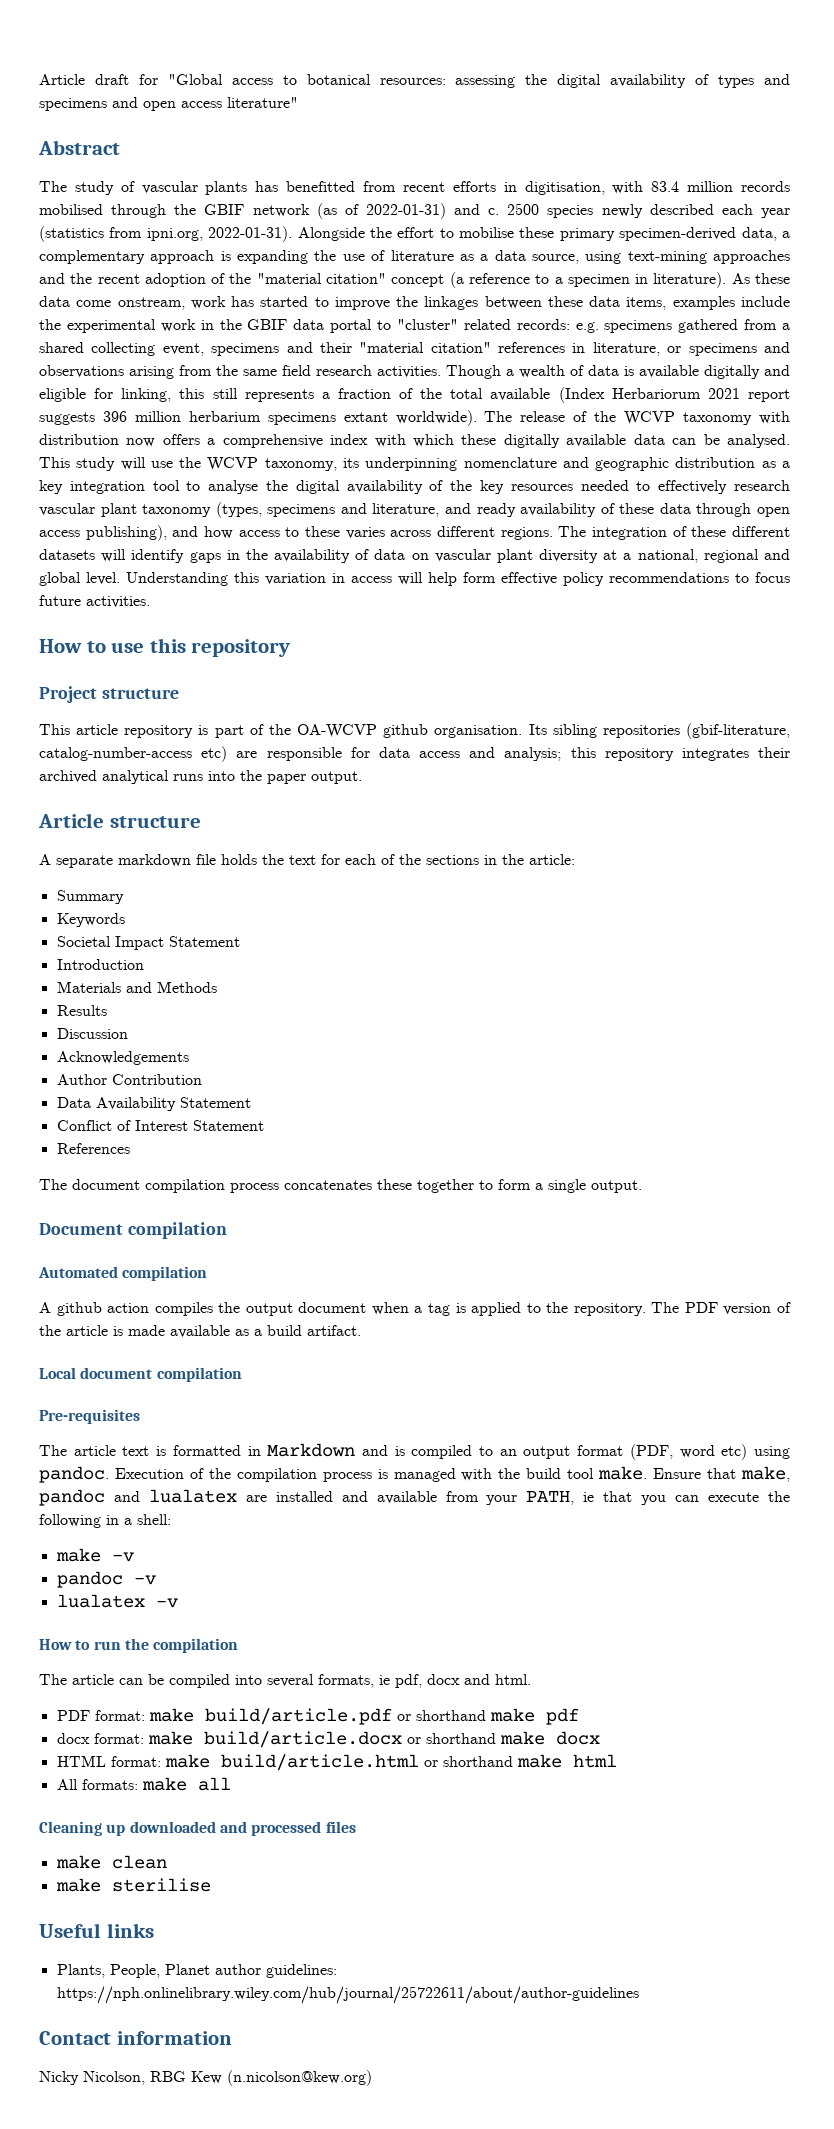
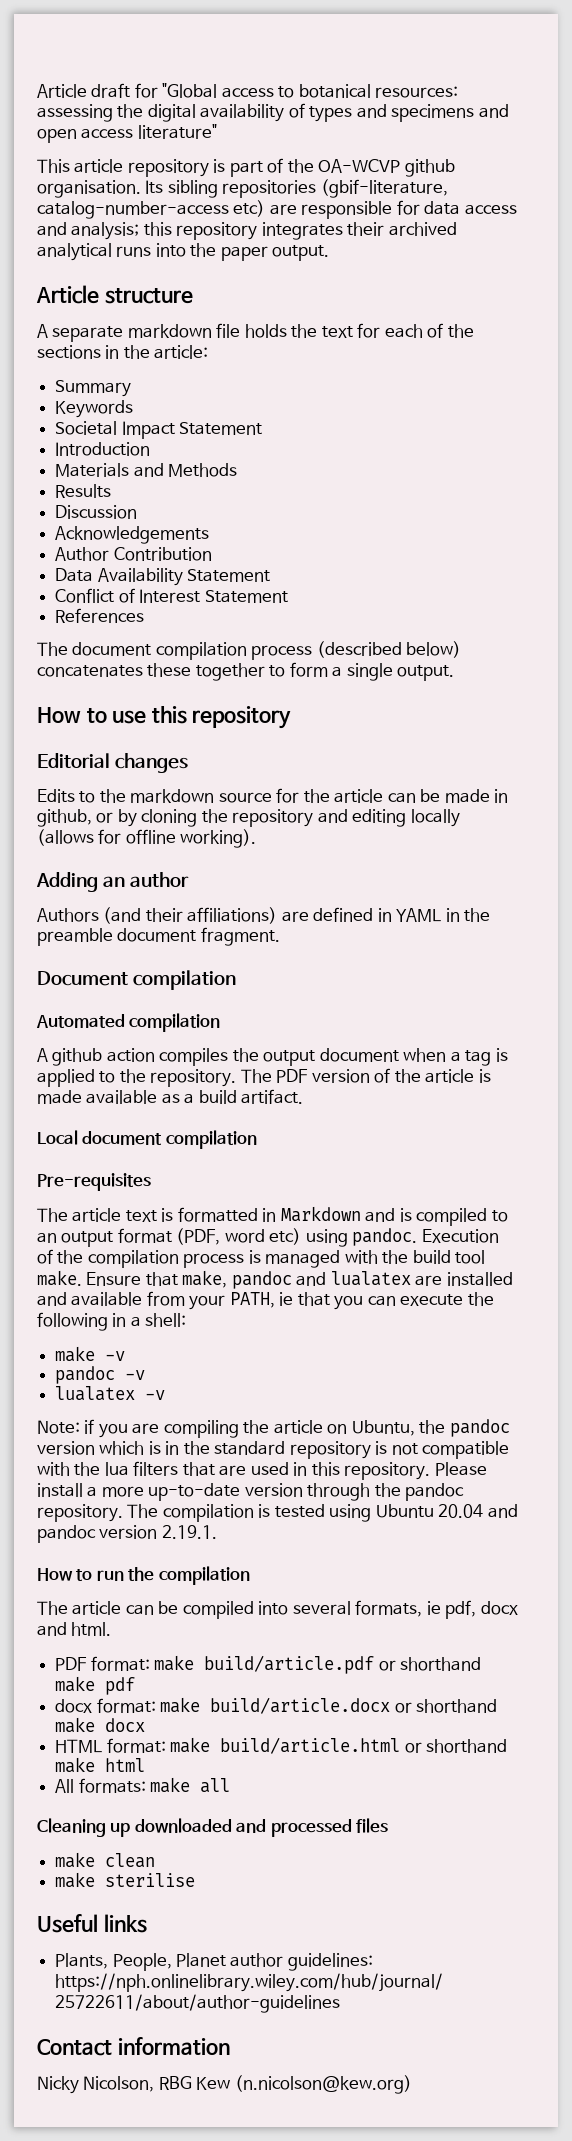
[38,140,120,155] [39,181,791,195] [39,203,790,219] [39,226,790,242] [39,250,790,264] [39,272,790,288] [39,296,790,310] [39,319,790,333] [39,342,790,356] [39,365,790,379] [39,387,790,403] [39,410,790,426] [39,434,791,448] [39,457,791,471] [39,480,790,494] [39,502,790,518] [39,525,790,541] [39,549,790,563] [39,572,790,586] [39,595,150,608] [39,638,291,657] [39,686,179,703] // Abstract // The study of vascular plants has benefitted from recent efforts in digitisation, with 83.4 million records mobilised through the GBIF network (as of 2022-01-31) and c. 2500 species newly described each year (statistics from ipni.org, 2022-01-31). Alongside the effort to mobilise these primary specimen-derived data, a complementary approach is expanding the use of literature as a data source, using text-mining approaches and the recent adoption of the "material citation" concept (a reference to a specimen in literature). As these data come onstream, work has started to improve the linkages between these data items, examples include the experimental work in the GBIF data portal to "cluster" related records: e.g. specimens gathered from a shared collecting event, specimens and their "material citation" references in literature, or specimens and observations arising from the same field research activities. Though a wealth of data is available digitally and eligible for linking, this still represents a fraction of the total available (Index Herbariorum 2021 report suggests 396 million herbarium specimens extant worldwide). The release of the WCVP taxonomy with distribution now offers a comprehensive index with which these digitally available data can be analysed. This study will use the WCVP taxonomy, its underpinning nomenclature and geographic distribution as a key integration tool to analyse the digital availability of the key resources needed to effectively research vascular plant taxonomy (types, specimens and literature, and ready availability of these data through open access publishing), and how access to these varies across different regions. The integration of these different datasets will identify gaps in the availability of data on vascular plant diversity at a national, regional and global level. Understanding this variation in access will help form effective policy recommendations to focus future activities. // How to use this repository // Project structure -> (217, 131) none
(279, 1188) none -> [316,641,462,658] (described below)
(642, 1186) none -> [37,706,292,729] [37,753,188,773] [37,788,508,803] [37,809,460,827] [37,829,257,848] [36,872,189,892] [37,907,491,924] [37,927,280,946] // How to use this repository // Editorial changes // Edits to the markdown source for the article can be made in github, or by cloning the repository and editing locally (allows for offline working). // Adding an author // Authors (and their affiliations) are defined in YAML in the preamble document fragment.
(178, 1603) none -> [37,1419,510,1438] [37,1441,510,1459] [37,1461,487,1480] [37,1483,465,1501] [37,1504,518,1522] [37,1525,217,1543] // Note: if you are compiling the article on Ubuntu, the pandoc version which is in the standard repository is not compatible with the lua filters that are used in this repository. Please install a more up-to-date version through the pandoc repository. The compilation is tested using Ubuntu 20.04 and pandoc version 2.19.1.

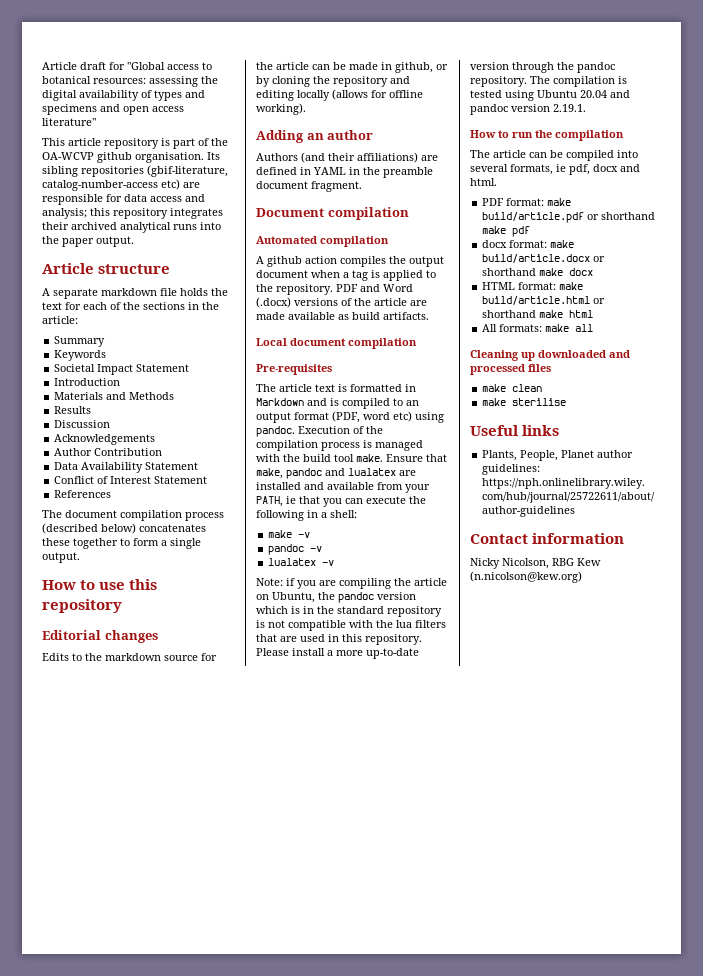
[240,1069,370,1083] The PDF version -> [336,284,413,292] [256,297,338,308] PDF and Word (.docx) versions
[478,1069,491,1083] is -> [410,300,427,306] are
[184,1089,304,1104] a build artifact. -> [352,312,429,320] build artifacts.

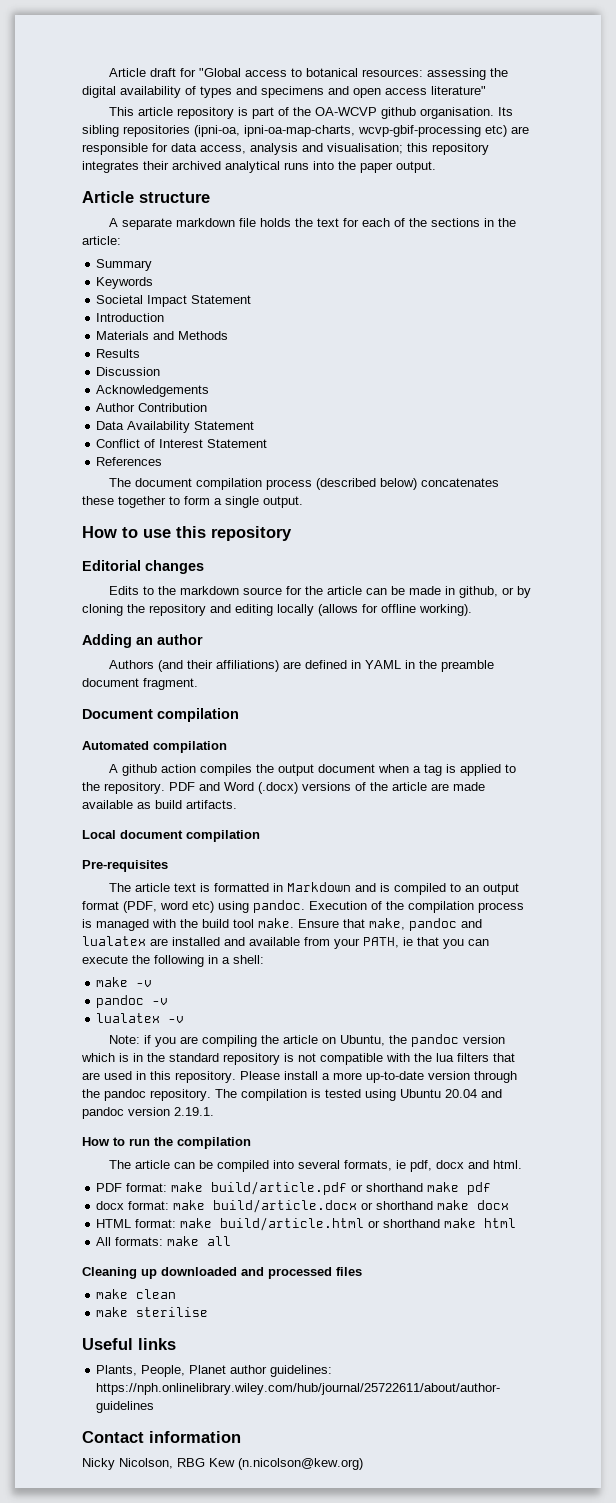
[147,165,228,177] [42,180,158,191] (gbif-literature, catalog-number-access -> [194,125,481,137] (ipni-oa, ipni-oa-map-charts, wcvp-gbif-processing
[150,194,205,202] [42,208,87,219] access and analysis; -> [200,143,403,155] access, analysis and visualisation;

